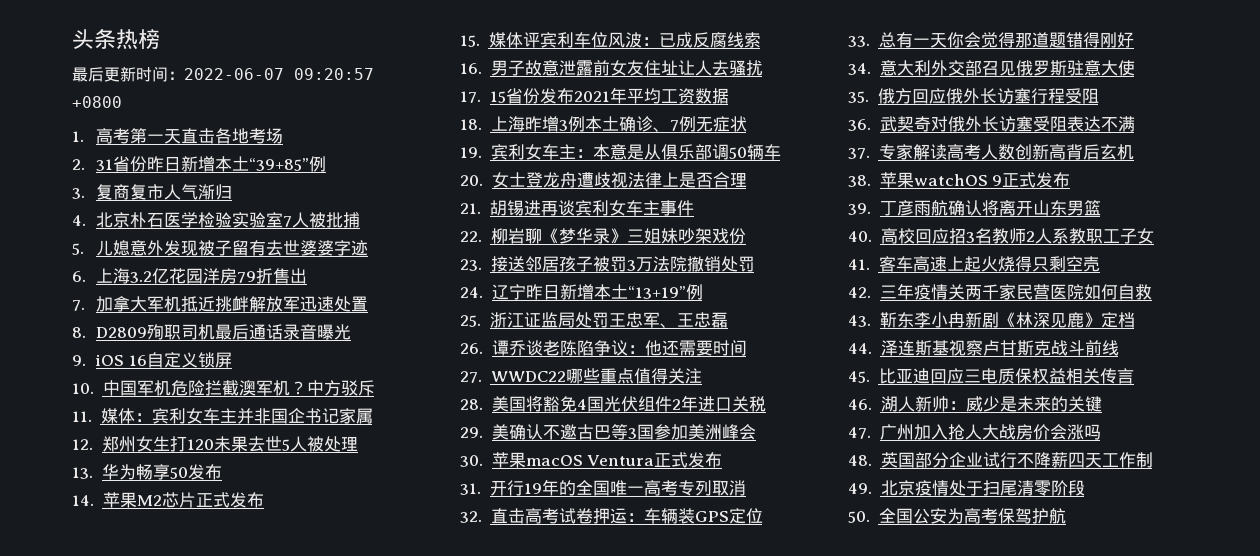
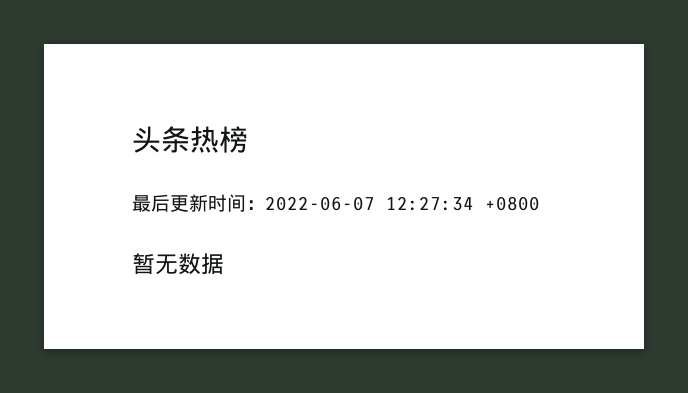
[294,68,374,80] 09:20:57 -> [386,196,474,211] 12:27:34
[72,128,284,144] [72,156,327,172] [72,184,233,200] [72,212,361,228] [72,240,369,256] [72,268,308,284] [72,296,369,312] [72,324,352,340] [72,352,232,368] [72,380,375,396] [72,408,373,424] [72,436,358,452] [72,464,222,480] [72,492,264,508] [460,32,761,48] [460,60,763,76] [460,87,729,104] [460,116,747,132] [460,144,781,160] [460,171,747,188] [460,200,694,216] [460,228,746,244] [460,256,755,272] [460,284,703,300] [460,312,728,328] [460,340,747,356] [460,368,702,384] [460,395,766,412] [460,424,756,440] [460,452,723,468] [460,479,746,496] [460,508,763,524] [848,32,1134,48] [848,60,1135,76] [848,88,1099,104] [848,116,1135,132] [848,144,1134,160] [848,172,1071,188] [848,200,1101,216] [848,228,1154,244] [848,256,1100,272] [848,283,1152,300] [848,312,1135,328] [848,340,1119,356] [848,368,1134,384] [848,396,1102,412] [848,424,1101,440] [848,452,1153,468] [848,480,1085,496] [848,508,1066,524] 1.高考第一天直击各地考场 // 2. 31省份昨日新增本土“39+85”例 // 3.复商复市人气渐归 // 4.北京朴石医学检验实验室7人被批捕 // 5.儿媳意外发现被子留有去世婆婆字迹 // 6.上海3.2亿花园洋房79折售出 // 7.加拿大军机抵近挑衅解放军迅速处置 // 8. D2809殉职司机最后通话录音曝光 // 9. iOS 16自定义锁屏 // 10.中国军机危险拦截澳军机？中方驳斥 // 11.媒体：宾利女车主并非国企书记家属 // 12.郑州女生打120未果去世5人被处理 // 13.华为畅享50发布 // 14.苹果M2芯片正式发布 // 15.媒体评宾利车位风波：已成反腐线索 // 16.男子故意泄露前女友住址让人去骚扰 // 17. 15省份发布2021年平均工资数据 // 18.上海昨增3例本土确诊、7例无症状 // 19.宾利女车主：本意是从俱乐部调50辆车 // 20.女士登龙舟遭歧视法律上是否合理 // 21.胡锡进再谈宾利女车主事件 // 22.柳岩聊《梦华录》三姐妹吵架戏份 // 23.接送邻居孩子被罚3万法院撤销处罚 // 24.辽宁昨日新增本土“13+19”例 // 25.浙江证监局处罚王忠军、王忠磊 // 26.谭乔谈老陈陷争议：他还需要时间 // 27. WWDC22哪些重点值得关注 // 28.美国将豁免4国光伏组件2年进口关税 // 29.美确认不邀古巴等3国参加美洲峰会 // 30.苹果macOS Ventura正式发布 // 31.开行19年的全国唯一高考专列取消 // 32.直击高考试卷押运：车辆装GPS定位 // 33.总有一天你会觉得那道题错得刚好 // 34.意大利外交部召见俄罗斯驻意大使 // 35.俄方回应俄外长访塞行程受阻 // 36.武契奇对俄外长访塞受阻表达不满 // 37.专家解读高考人数创新高背后玄机 // 38.苹果watchOS 9正式发布 // 39.丁彦雨航确认将离开山东男篮 // 40.高校回应招3名教师2人系教职工子女 // 41.客车高速上起火烧得只剩空壳 // 42.三年疫情关两千家民营医院如何自救 // 43.靳东李小冉新剧《林深见鹿》定档 // 44.泽连斯基视察卢甘斯克战斗前线 // 45.比亚迪回应三电质保权益相关传言 // 46.湖人新帅：威少是未来的关键 // 47.广州加入抢人大战房价会涨吗 // 48.英国部分企业试行不降薪四天工作制 // 49.北京疫情处于扫尾清零阶段 // 50.全国公安为高考保驾护航 -> [132,253,224,275] 暂无数据

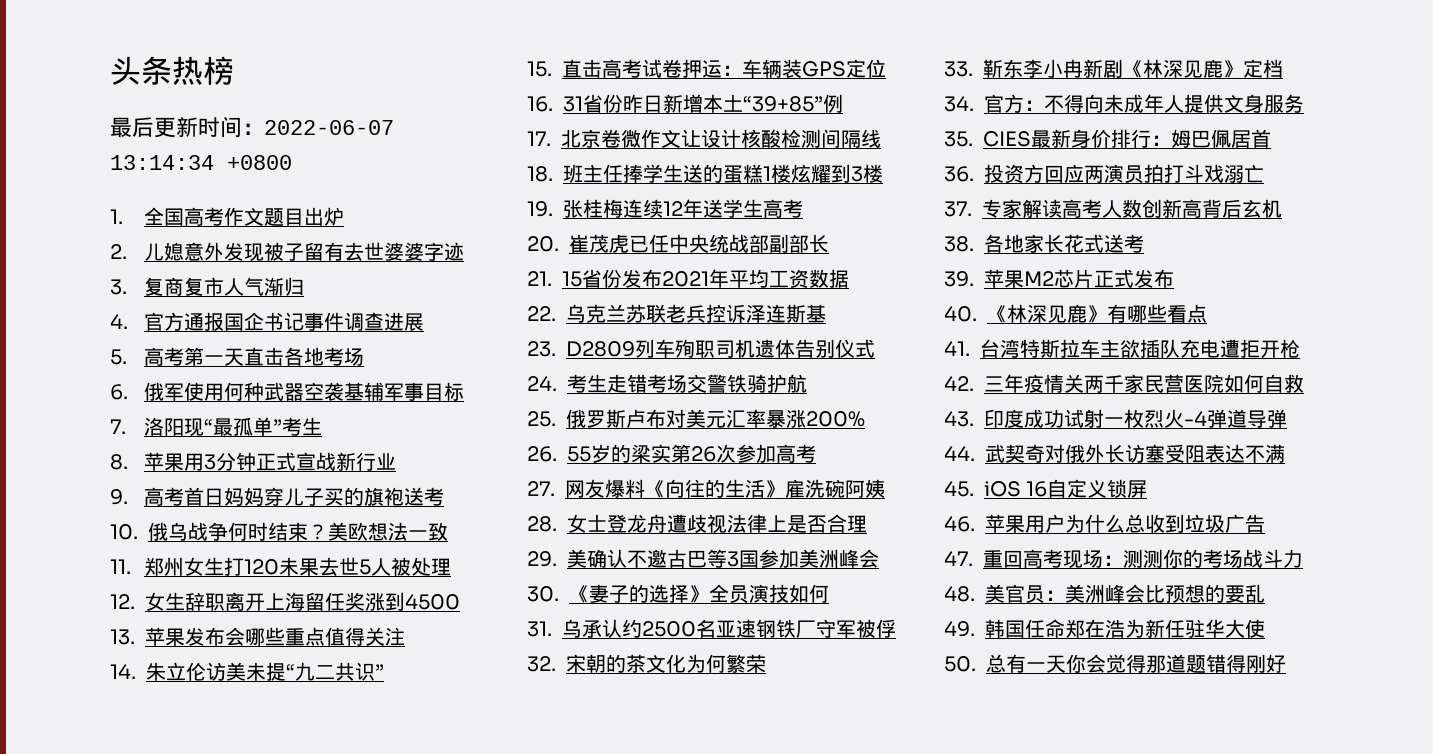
[386,196,474,211] 12:27:34 -> [110,155,214,170] 13:14:34
[132,253,224,275] 暂无数据 -> [110,207,344,226] [110,242,464,262] [110,277,304,296] [110,312,424,331] [110,347,364,366] [110,382,464,401] [110,417,322,437] [110,452,396,471] [110,487,444,506] [110,522,448,541] [110,557,451,577] [110,592,460,611] [110,627,405,646] [110,662,384,681] [527,59,886,79] [527,94,843,113] [527,129,881,148] [527,164,883,183] [527,199,803,218] [527,234,829,253] [527,269,849,289] [527,304,826,323] [527,339,875,359] [527,374,807,393] [527,409,865,429] [527,444,816,464] [527,479,885,498] [527,514,867,534] [527,549,879,569] [527,584,829,604] [527,619,896,638] [527,654,766,673] [944,59,1283,78] [944,94,1304,113] [944,129,1271,148] [944,164,1264,184] [944,199,1282,218] [944,234,1144,253] [944,269,1174,288] [944,304,1207,323] [944,339,1300,359] [944,374,1304,393] [944,409,1287,428] [944,444,1285,463] [944,479,1148,498] [944,514,1265,533] [944,549,1303,569] [944,584,1265,604] [944,619,1265,638] [944,654,1286,673] 1.全国高考作文题目出炉 // 2.儿媳意外发现被子留有去世婆婆字迹 // 3.复商复市人气渐归 // 4.官方通报国企书记事件调查进展 // 5.高考第一天直击各地考场 // 6.俄军使用何种武器空袭基辅军事目标 // 7.洛阳现“最孤单”考生 // 8.苹果用3分钟正式宣战新行业 // 9.高考首日妈妈穿儿子买的旗袍送考 // 10.俄乌战争何时结束？美欧想法一致 // 11.郑州女生打120未果去世5人被处理 // 12.女生辞职离开上海留任奖涨到4500 // 13.苹果发布会哪些重点值得关注 // 14.朱立伦访美未提“九二共识” // 15.直击高考试卷押运：车辆装GPS定位 // 16. 31省份昨日新增本土“39+85”例 // 17.北京卷微作文让设计核酸检测间隔线 // 18.班主任捧学生送的蛋糕1楼炫耀到3楼 // 19.张桂梅连续12年送学生高考 // 20.崔茂虎已任中央统战部副部长 // 21. 15省份发布2021年平均工资数据 // 22.乌克兰苏联老兵控诉泽连斯基 // 23. D2809列车殉职司机遗体告别仪式 // 24.考生走错考场交警铁骑护航 // 25.俄罗斯卢布对美元汇率暴涨200% // 26. 55岁的梁实第26次参加高考 // 27.网友爆料《向往的生活》雇洗碗阿姨 // 28.女士登龙舟遭歧视法律上是否合理 // 29.美确认不邀古巴等3国参加美洲峰会 // 30.《妻子的选择》全员演技如何 // 31.乌承认约2500名亚速钢铁厂守军被俘 // 32.宋朝的茶文化为何繁荣 // 33.靳东李小冉新剧《林深见鹿》定档 // 34.官方：不得向未成年人提供文身服务 // 35. CIES最新身价排行：姆巴佩居首 // 36.投资方回应两演员拍打斗戏溺亡 // 37.专家解读高考人数创新高背后玄机 // 38.各地家长花式送考 // 39.苹果M2芯片正式发布 // 40.《林深见鹿》有哪些看点 // 41.台湾特斯拉车主欲插队充电遭拒开枪 // 42.三年疫情关两千家民营医院如何自救 // 43.印度成功试射一枚烈火-4弹道导弹 // 44.武契奇对俄外长访塞受阻表达不满 // 45. iOS 16自定义锁屏 // 46.苹果用户为什么总收到垃圾广告 // 47.重回高考现场：测测你的考场战斗力 // 48.美官员：美洲峰会比预想的要乱 // 49.韩国任命郑在浩为新任驻华大使 // 50.总有一天你会觉得那道题错得刚好

